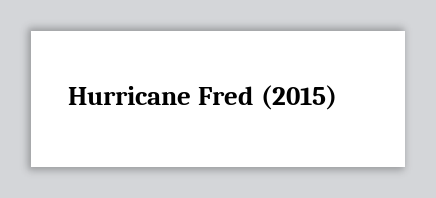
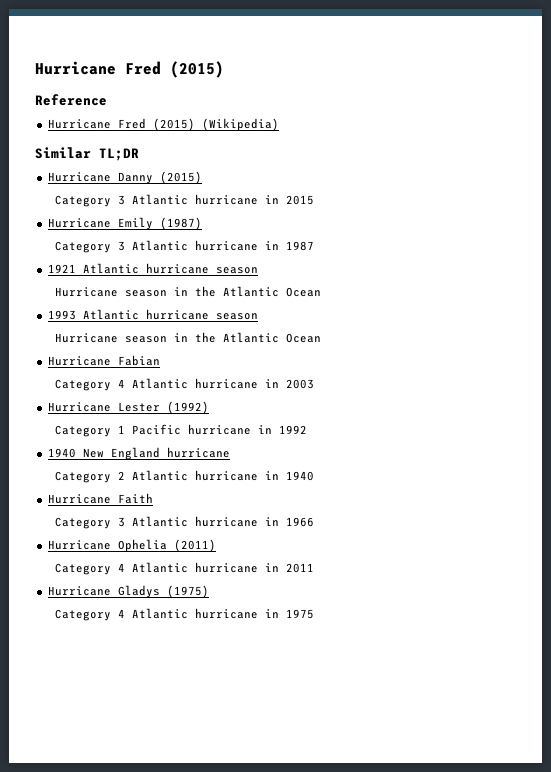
[68,85,337,110] Hurricane Fred (2015) -> [35,61,224,78] [35,94,107,106] [47,118,279,131] [35,147,139,161] [47,171,202,184] [54,194,314,207] [47,217,202,230] [54,240,314,253] [47,263,258,274] [54,286,321,297] [47,309,258,320] [54,332,321,343] [47,355,160,366] [54,378,314,391] [47,401,209,414] [54,424,307,437] [47,447,230,460] [54,470,314,483] [47,493,153,504] [54,516,314,529] [47,539,216,552] [54,562,314,575] [47,585,209,598] [54,608,314,621] Hurricane Fred (2015) // Reference // Hurricane Fred (2015) (Wikipedia) // Similar TL;DR // Hurricane Danny (2015) // Category 3 Atlantic hurricane in 2015 // Hurricane Emily (1987) // Category 3 Atlantic hurricane in 1987 // 1921 Atlantic hurricane season // Hurricane season in the Atlantic Ocean // 1993 Atlantic hurricane season // Hurricane season in the Atlantic Ocean // Hurricane Fabian // Category 4 Atlantic hurricane in 2003 // Hurricane Lester (1992) // Category 1 Pacific hurricane in 1992 // 1940 New England hurricane // Category 2 Atlantic hurricane in 1940 // Hurricane Faith // Category 3 Atlantic hurricane in 1966 // Hurricane Ophelia (2011) // Category 4 Atlantic hurricane in 2011 // Hurricane Gladys (1975) // Category 4 Atlantic hurricane in 1975

